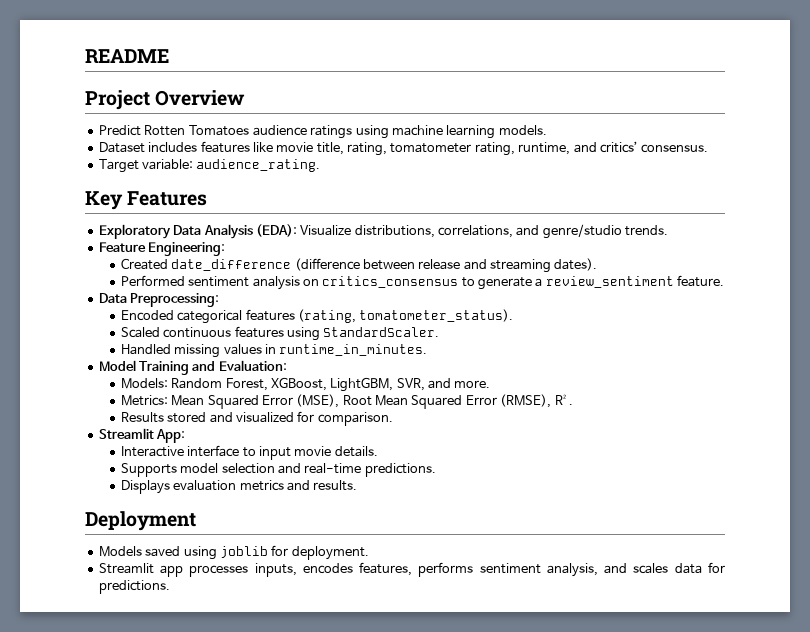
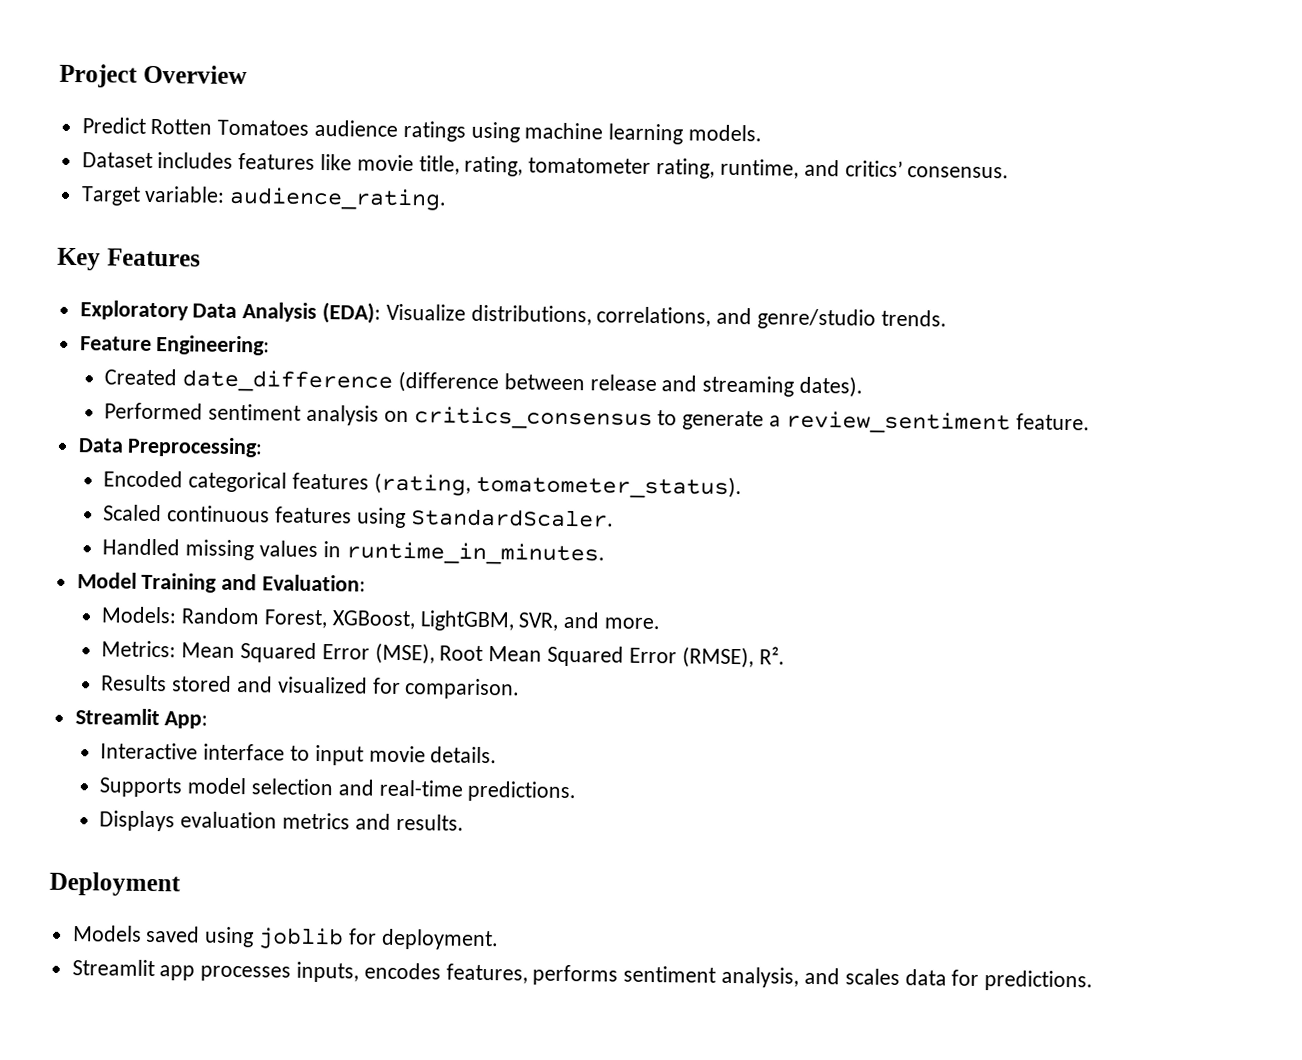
[85,49,169,63] README // -> (59, 75) none

